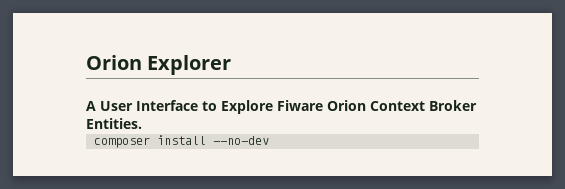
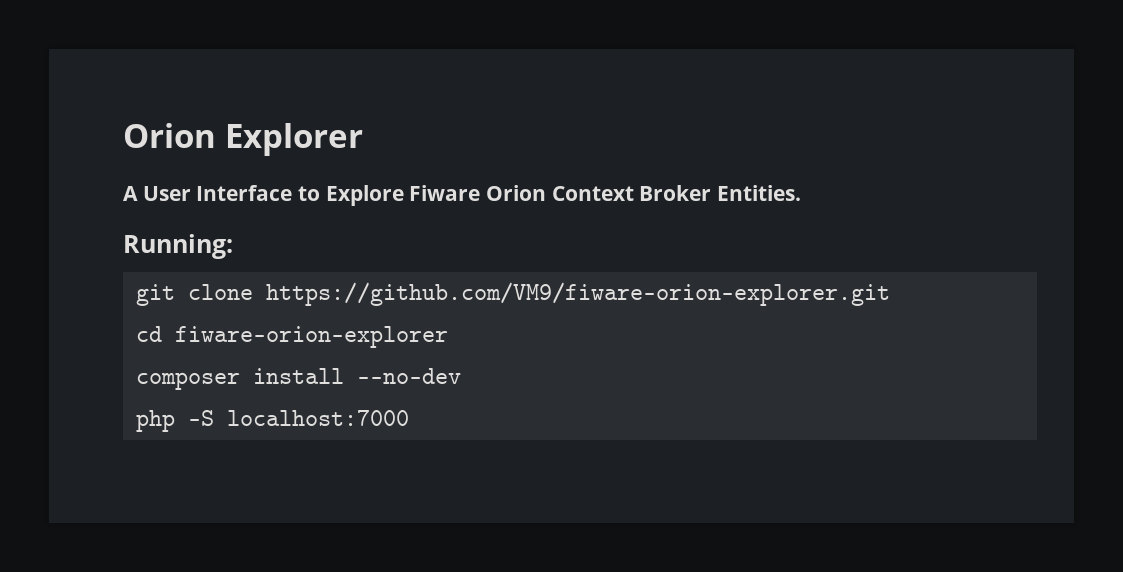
(142, 123) none -> [123,234,233,259] [135,282,890,306] [135,326,448,348] // Running: // git clone https://github.com/VM9/fiware-orion-explorer.git // cd fiware-orion-explorer
(270, 140) none -> [135,410,409,432] // php -S localhost:7000

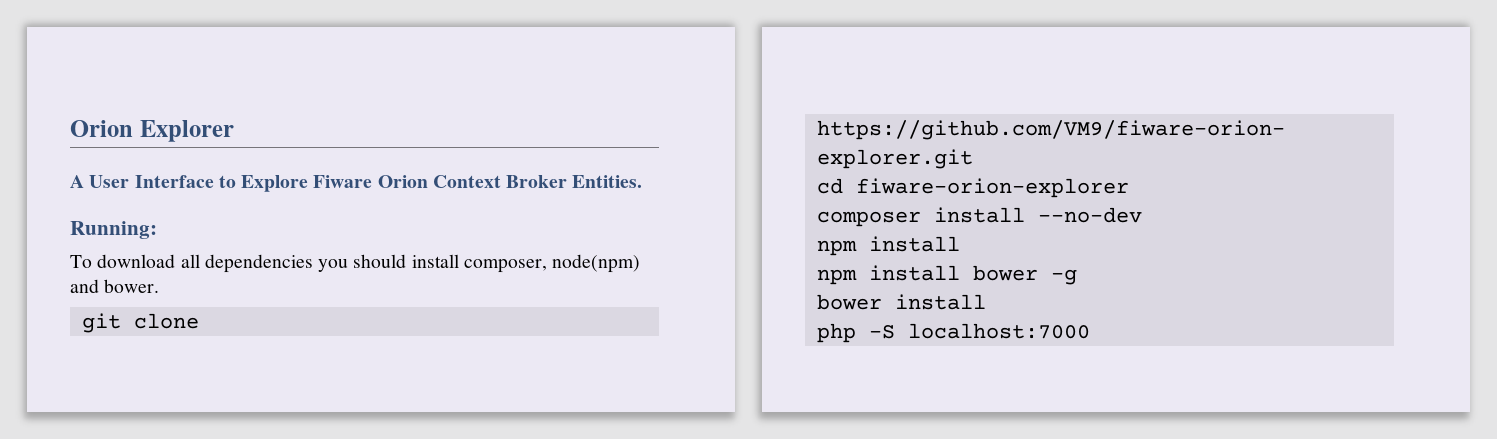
(233, 246) none -> [70,254,641,273] [70,279,160,293] // To download all dependencies you should install composer, node(npm) and bower.
(461, 376) none -> [816,236,960,256] [816,265,1077,285] [816,294,986,310] // npm install // npm install bower -g // bower install

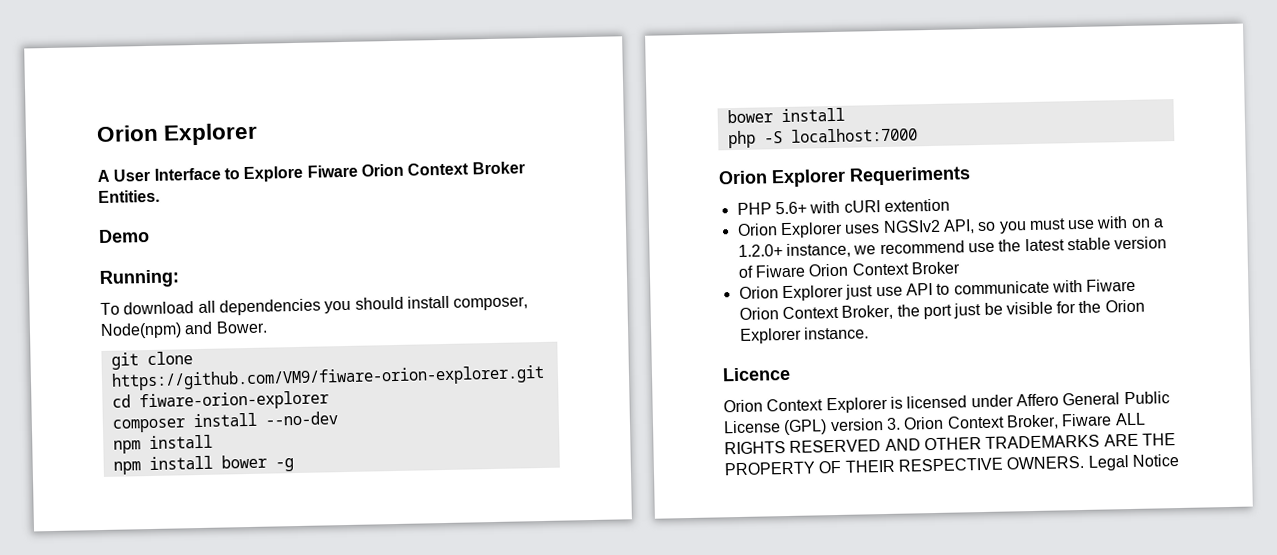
(643, 181) none -> [98,228,150,244] // Demo
[552,254,641,273] [70,279,160,293] node(npm) and bower. -> [100,320,268,339] Node(npm) and Bower.
(1090, 331) none -> [718,166,971,188] [736,198,950,215] [736,215,1165,239] [737,236,1168,258] [737,261,960,278] [738,278,1137,302] [738,299,1145,320] [739,326,869,344] [722,366,791,382] [723,391,1170,414] [723,412,1146,436] [724,433,1176,455] [724,454,1179,476] // Orion Explorer Requeriments // PHP 5.6+ with cURl extention // Orion Explorer uses NGSIv2 API, so you must use with on a 1.2.0+ instance, we recommend use the latest stable version of Fiware Orion Context Broker // Orion Explorer just use API to communicate with Fiware Orion Context Broker, the port just be visible for the Orion Explorer instance. // Licence // Orion Context Explorer is licensed under Affero General Public License (GPL) version 3. Orion Context Broker, Fiware ALL RIGHTS RESERVED AND OTHER TRADEMARKS ARE THE PROPERTY OF THEIR RESPECTIVE OWNERS. Legal Notice

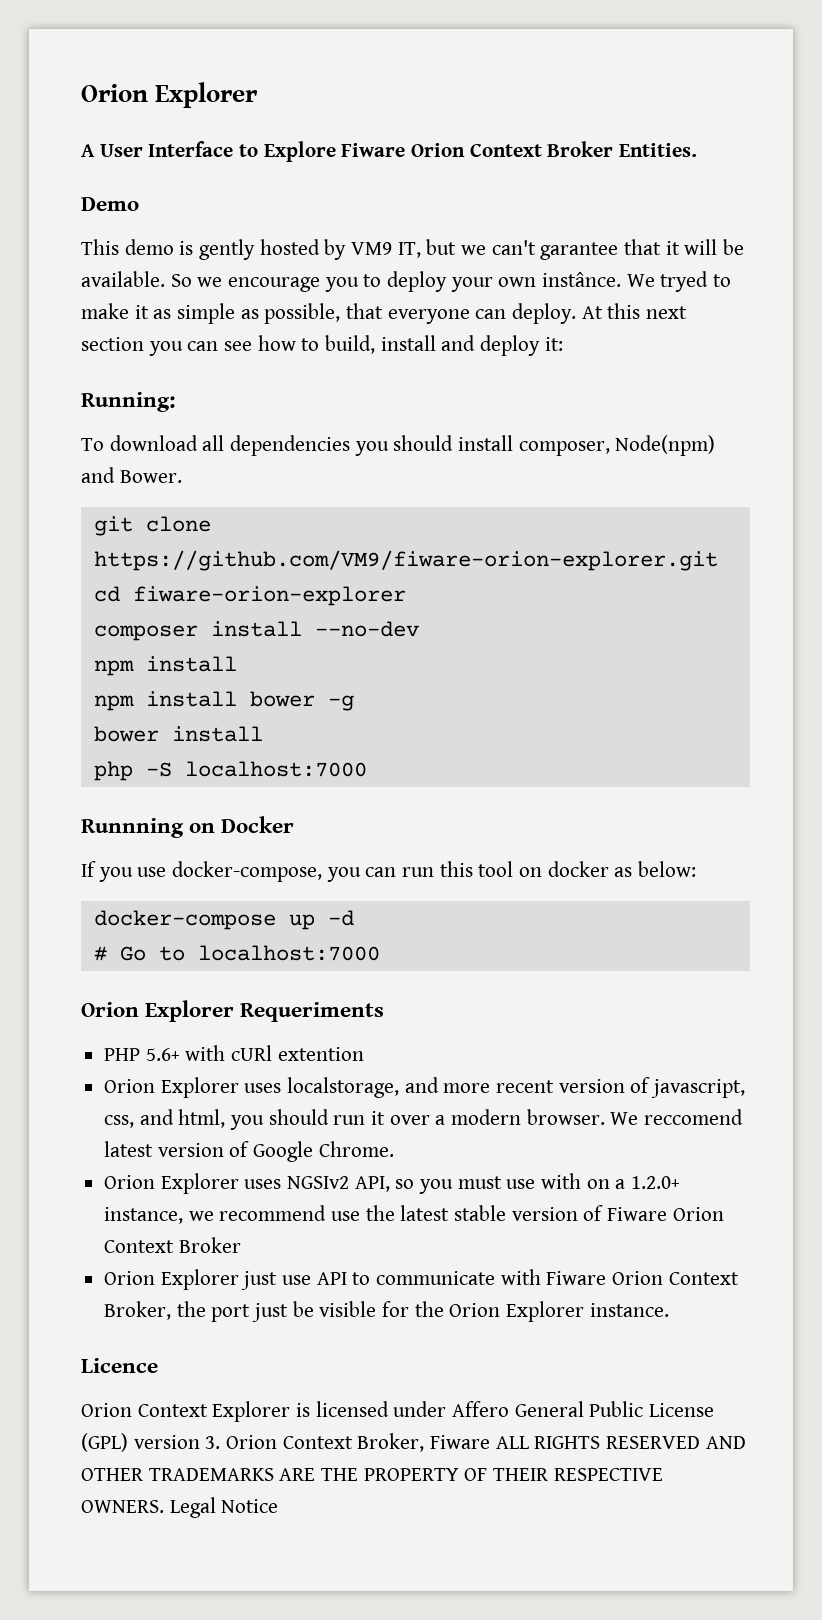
(150, 236) none -> [81,239,745,260] [81,271,732,292] [81,303,688,324] [81,335,563,356] // This demo is gently hosted by VM9 IT, but we can't garantee that it will be available. So we encourage you to deploy your own instânce. We tryed to make it as simple as possible, that everyone can deploy. At this next section you can see how to build, install and deploy it:
(918, 135) none -> [81,816,295,838] [81,861,697,882] [93,910,354,930] [93,945,380,961] // Runnning on Docker // If you use docker-compose, you can run this tool on docker as below: // docker-compose up -d // # Go to localhost:7000
(950, 205) none -> [104,1077,746,1098] [104,1109,744,1130] [104,1141,394,1162] // Orion Explorer uses localstorage, and more recent version of javascript, css, and html, you should run it over a modern browser. We reccomend latest version of Google Chrome.

